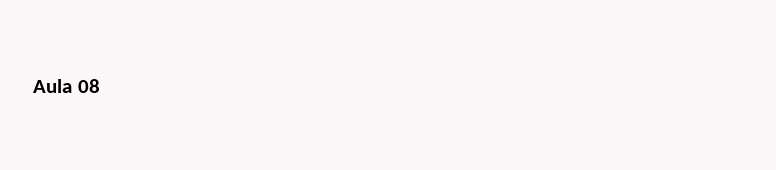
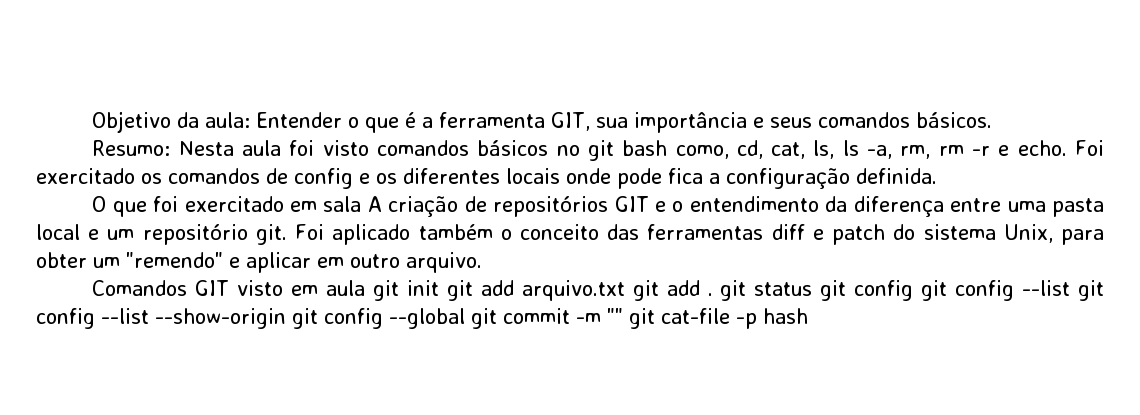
[33,79,100,93] Aula 08 -> [92,111,993,133] [92,140,1105,161] [36,168,937,189] [92,196,1105,217] [36,224,1105,245] [36,252,482,273] [92,280,1105,301] [36,308,808,329] Objetivo da aula: Entender o que é a ferramenta GIT, sua importância e seus comandos básicos. // Resumo: Nesta aula foi visto comandos básicos no git bash como, cd, cat, ls, ls -a, rm, rm -r e echo. Foi exercitado os comandos de config e os diferentes locais onde pode fica a configuração definida. // O que foi exercitado em sala A criação de repositórios GIT e o entendimento da diferença entre uma pasta local e um repositório git. Foi aplicado também o conceito das ferramentas diff e patch do sistema Unix, para obter um "remendo" e aplicar em outro arquivo. // Comandos GIT visto em aula git init git add arquivo.txt git add . git status git config git config --list git config --list --show-origin git config --global git commit -m "" git cat-file -p hash

